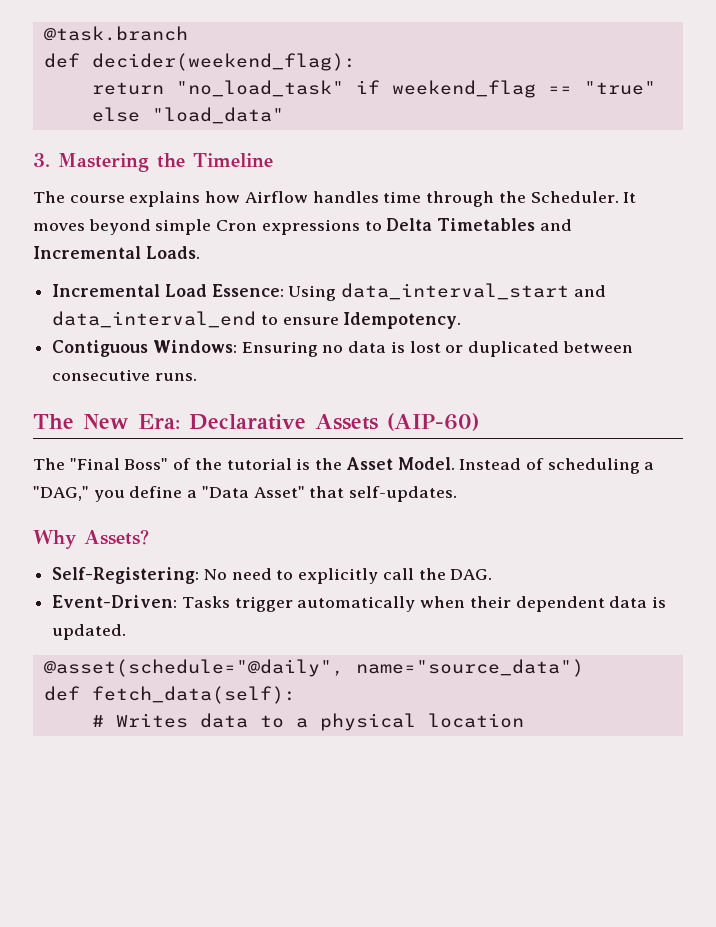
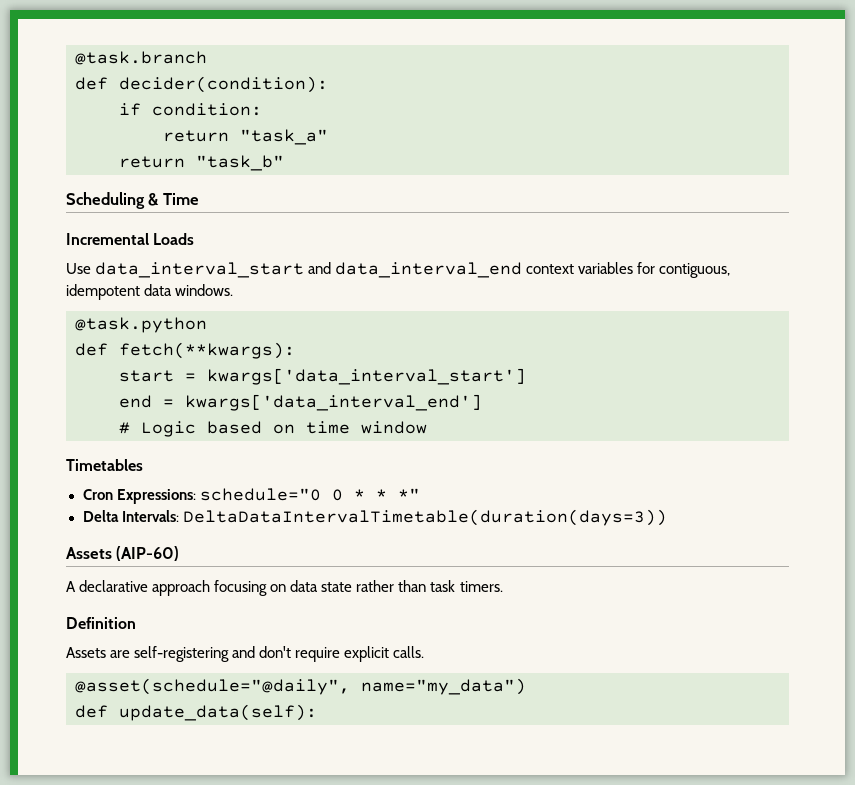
[91,53,356,71] [91,80,656,98] [91,107,284,124] [33,153,273,172] [33,191,637,207] [33,218,572,235] [33,246,200,259] [52,283,606,301] [52,311,462,329] [52,340,633,357] [52,369,197,381] [33,413,479,431] [33,457,655,474] [33,486,458,502] [33,529,149,549] [52,567,493,584] [52,595,667,612] [52,624,127,640] decider(weekend_flag): // return "no_load_task" if weekend_flag == "true" else "load_data" // 3. Mastering the Timeline // The course explains how Airflow handles time through the Scheduler. It moves beyond simple Cron expressions to Delta Timetables and Incremental Loads. // Incremental Load Essence: Using data_interval_start and data_interval_end to ensure Idempotency. // Contiguous Windows: Ensuring no data is lost or duplicated between consecutive runs. // The New Era: Declarative Assets (AIP-60) // The "Final Boss" of the tutorial is the Asset Model. Instead of scheduling a "DAG," you define a "Data Asset" that self-updates. // Why Assets? // Self-Registering: No need to explicitly call the DAG. // Event-Driven: Tasks trigger automatically when their dependent data is updated. -> [119,76,328,93] [119,103,262,116] [163,129,328,145] [119,155,284,171] [66,192,199,209] [66,233,195,245] [66,262,731,278] [66,284,234,300] [75,317,207,333] [75,342,295,359] [119,368,526,385] [119,394,482,411] [119,421,427,437] [66,459,143,471] [82,488,420,504] [82,509,667,526] [66,546,180,561] [66,580,503,596] [66,617,136,629] [66,646,425,662] decider(condition): // if condition: // return "task_a" // return "task_b" // Scheduling & Time // Incremental Loads // Use data_interval_start and data_interval_end context variables for contiguous, idempotent data windows. // @task.python // def fetch(**kwargs): // start = kwargs['data_interval_start'] // end = kwargs['data_interval_end'] // # Logic based on time window // Timetables // Cron Expressions: schedule="0 0 * * *" // Delta Intervals: DeltaDataIntervalTimetable(duration(days=3)) // Assets (AIP-60) // A declarative approach focusing on data state rather than task timers. // Definition // Assets are self-registering and don't require explicit calls.
[355,659,584,677] [43,686,296,704] [91,713,524,731] name="source_data") // def fetch_data(self): // # Writes data to a physical location -> [361,678,526,695] [75,704,317,721] name="my_data") // def update_data(self):

